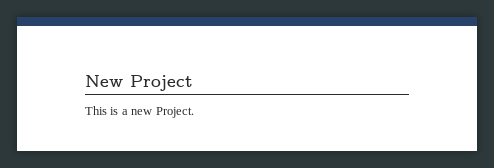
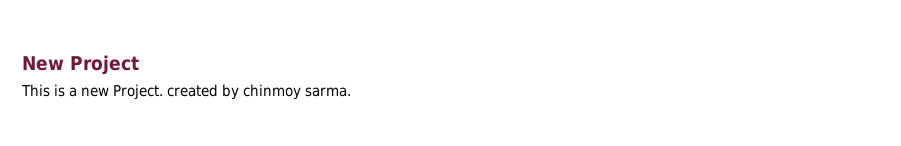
(194, 112) none -> [167,84,351,100] created by chinmoy sarma.

